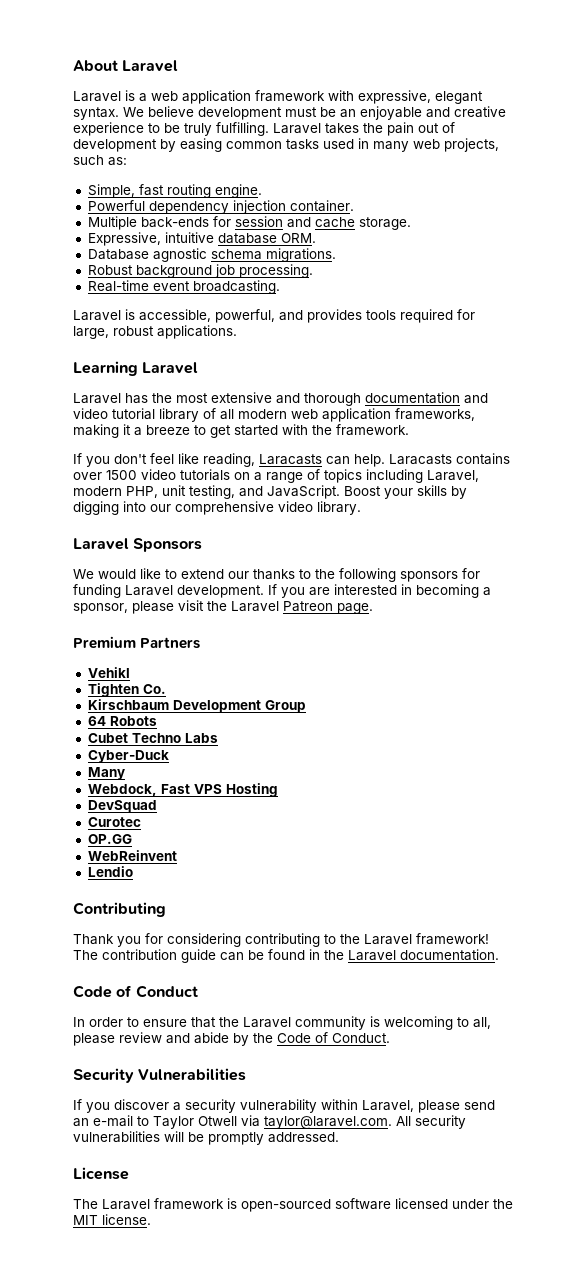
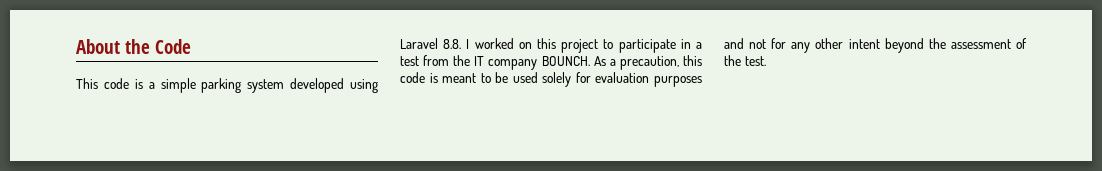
[122,60,179,72] [73,90,483,104] [73,106,506,120] [73,122,455,136] [73,138,499,152] [73,155,127,166] [87,184,262,198] [87,200,354,214] [87,216,411,230] [87,232,316,246] [87,248,336,262] [87,264,313,278] [87,280,280,294] [73,309,475,323] [73,325,237,339] [73,361,199,376] [73,392,488,406] [73,408,475,422] [73,424,409,438] [73,453,510,467] [73,469,479,483] [73,485,467,499] [73,501,361,515] [73,538,203,552] [73,568,480,582] [73,584,491,598] [73,600,373,614] [73,636,201,649] [87,667,130,678] [87,683,166,697] [87,699,306,713] [87,716,157,726] [87,733,218,743] [87,750,169,763] [87,767,125,780] [87,783,278,797] [87,800,157,813] [87,817,141,827] [87,834,132,844] [87,850,177,861] [87,866,133,877] [73,902,166,917] [73,933,489,947] [73,949,499,963] [73,985,198,998] [73,1016,491,1030] [73,1032,390,1046] [73,1068,247,1083] [73,1099,495,1113] [73,1115,466,1129] [73,1131,339,1145] [73,1167,129,1180] [73,1198,513,1212] [73,1214,151,1225] Laravel // Laravel is a web application framework with expressive, elegant syntax. We believe development must be an enjoyable and creative experience to be truly fulfilling. Laravel takes the pain out of development by easing common tasks used in many web projects, such as: // Simple, fast routing engine. // Powerful dependency injection container. // Multiple back-ends for session and cache storage. // Expressive, intuitive database ORM. // Database agnostic schema migrations. // Robust background job processing. // Real-time event broadcasting. // Laravel is accessible, powerful, and provides tools required for large, robust applications. // Learning Laravel // Laravel has the most extensive and thorough documentation and video tutorial library of all modern web application frameworks, making it a breeze to get started with the framework. // If you don't feel like reading, Laracasts can help. Laracasts contains over 1500 video tutorials on a range of topics including Laravel, modern PHP, unit testing, and JavaScript. Boost your skills by digging into our comprehensive video library. // Laravel Sponsors // We would like to extend our thanks to the following sponsors for funding Laravel development. If you are interested in becoming a sponsor, please visit the Laravel Patreon page. // Premium Partners // Vehikl // Tighten Co. // Kirschbaum Development Group // 64 Robots // Cubet Techno Labs // Cyber-Duck // Many // Webdock, Fast VPS Hosting // DevSquad // Curotec // OP.GG // WebReinvent // Lendio // Contributing // Thank you for considering contributing to the Laravel framework! The contribution guide can be found in the Laravel documentation. // Code of Conduct // In order to ensure that the Laravel community is welcoming to all, please review and abide by the Code of Conduct. // Security Vulnerabilities // If you discover a security vulnerability within Laravel, please send an e-mail to Taylor Otwell via taylor@laravel.com. All security vulnerabilities will be promptly addressed. // License // The Laravel framework is open-sourced software licensed under the MIT license. -> [125,39,191,54] [76,78,378,93] [400,38,702,53] [400,55,702,70] [400,72,702,87] [724,38,1027,53] [724,55,766,66] the Code // This code is a simple parking system developed using Laravel 8.8. I worked on this project to participate in a test from the IT company BOUNCH. As a precaution, this code is meant to be used solely for evaluation purposes and not for any other intent beyond the assessment of the test.

